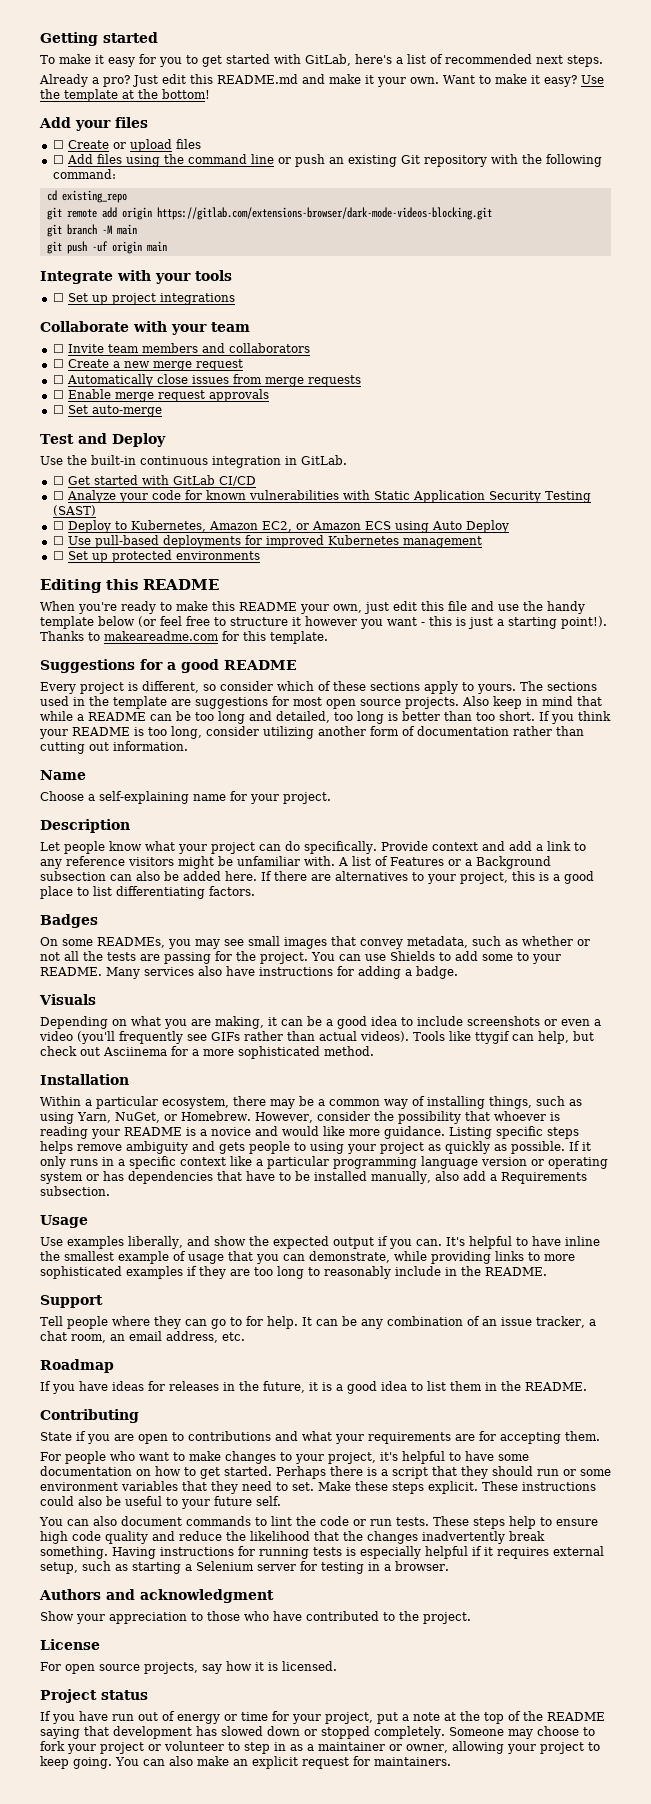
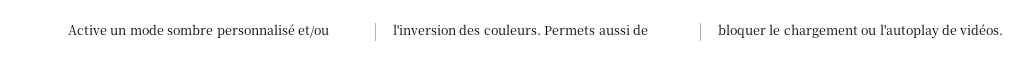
[40,32,158,46] [40,54,603,67] [39,74,604,87] [40,89,210,102] [39,117,148,131] [52,139,201,152] [52,154,602,167] [52,169,116,179] [46,190,127,203] [46,207,492,220] [46,224,137,237] [46,241,167,254] [40,270,232,284] [52,293,235,305] [40,321,250,335] [52,343,310,353] [52,359,243,371] [52,374,361,387] [52,389,269,402] [52,405,162,417] [40,433,166,447] [40,455,347,468] [52,475,256,486] [52,490,591,503] [52,505,96,516] [52,520,509,533] [52,535,482,548] [52,550,260,563] [40,579,219,593] [40,601,585,614] [40,616,607,629] [40,631,328,644] [40,659,297,673] [40,681,597,694] [40,696,602,709] [40,711,611,724] [39,726,584,739] [40,741,188,754] [40,770,86,780] [40,791,331,804] [40,819,130,833] [40,841,586,854] [40,856,551,869] [40,871,594,884] [40,886,255,899] [40,914,98,928] [40,936,590,949] [40,951,561,964] [40,966,458,979] [39,994,96,1005] [40,1016,601,1029] [39,1031,594,1044] [40,1046,374,1059] [40,1074,129,1085] [40,1096,582,1109] [40,1111,560,1124] [40,1126,579,1139] [40,1141,591,1154] [40,1156,608,1169] [40,1171,587,1184] [40,1186,110,1196] [40,1215,88,1228] [40,1236,600,1249] [40,1251,575,1264] [40,1266,547,1279] [40,1295,103,1308] [40,1316,596,1329] [40,1331,245,1343] [40,1359,114,1373] [40,1381,587,1394] [40,1409,139,1423] [40,1431,600,1444] [40,1451,529,1464] [40,1466,611,1479] [40,1481,596,1494] [40,1496,281,1509] [39,1516,598,1529] [40,1531,545,1544] [40,1546,604,1559] [40,1561,449,1574] [39,1589,274,1603] [40,1611,471,1624] [40,1639,100,1650] [40,1661,337,1674] [40,1689,148,1703] [40,1711,605,1724] [40,1726,595,1739] [40,1741,600,1754] [40,1756,451,1769] Getting started // To make it easy for you to get started with GitLab, here's a list of recommended next steps. // Already a pro? Just edit this README.md and make it your own. Want to make it easy? Use the template at the bottom! // Add your files // ☐ Create or upload files // ☐ Add files using the command line or push an existing Git repository with the following command: // cd existing_repo // git remote add origin https://gitlab.com/extensions-browser/dark-mode-videos-blocking.git // git branch -M main // git push -uf origin main // Integrate with your tools // ☐ Set up project integrations // Collaborate with your team // ☐ Invite team members and collaborators // ☐ Create a new merge request // ☐ Automatically close issues from merge requests // ☐ Enable merge request approvals // ☐ Set auto-merge // Test and Deploy // Use the built-in continuous integration in GitLab. // ☐ Get started with GitLab CI/CD // ☐ Analyze your code for known vulnerabilities with Static Application Security Testing (SAST) // ☐ Deploy to Kubernetes, Amazon EC2, or Amazon ECS using Auto Deploy // ☐ Use pull-based deployments for improved Kubernetes management // ☐ Set up protected environments // Editing this README // When you're ready to make this README your own, just edit this file and use the handy template below (or feel free to structure it however you want - this is just a starting point!). Thanks to makeareadme.com for this template. // Suggestions for a good README // Every project is different, so consider which of these sections apply to yours. The sections used in the template are suggestions for most open source projects. Also keep in mind that while a README can be too long and detailed, too long is better than too short. If you think your README is too long, consider utilizing another form of documentation rather than cutting out information. // Name // Choose a self-explaining name for your project. // Description // Let people know what your project can do specifically. Provide context and add a link to any reference visitors might be unfamiliar with. A list of Features or a Background subsection can also be added here. If there are alternatives to your project, this is a good place to list differentiating factors. // Badges // On some READMEs, you may see small images that convey metadata, such as whether or not all the tests are passing for the project. You can use Shields to add some to your README. Many services also have instructions for adding a badge. // Visuals // Depending on what you are making, it can be a good idea to include screenshots or even a video (you'll frequently see GIFs rather than actual videos). Tools like ttygif can help, but check out Asciinema for a more sophisticated method. // Installation // Within a particular ecosystem, there may be a common way of installing things, such as using Yarn, NuGet, or Homebrew. However, consider the possibility that whoever is reading your README is a novice and would like more guidance. Listing specific steps helps remove ambiguity and gets people to using your project as quickly as possible. If it only runs in a specific context like a particular programming language version or operating system or has dependencies that have to be installed manually, also add a Requirements subsection. // Usage // Use examples liberally, and show the expected output if you can. It's helpful to have inline the smallest example of usage that you can demonstrate, while providing links to more sophisticated examples if they are too long to reasonably include in the README. // Support // Tell people where they can go to for help. It can be any combination of an issue tracker, a chat room, an email address, etc. // Roadmap // If you have ideas for releases in the future, it is a good idea to list them in the README. // Contributing // State if you are open to contributions and what your requirements are for accepting them. // For people who want to make changes to your project, it's helpful to have some documentation on how to get started. Perhaps there is a script that they should run or some environment variables that they need to set. Make these steps explicit. These instructions could also be useful to your future self. // You can also document commands to lint the code or run tests. These steps help to ensure high code quality and reduce the likelihood that the changes inadvertently break something. Having instructions for running tests is especially helpful if it requires external setup, such as starting a Selenium server for testing in a browser. // Authors and acknowledgment // Show your appreciation to those who have contributed to the project. // License // For open source projects, say how it is licensed. // Project status // If you have run out of energy or time for your project, put a note at the top of the README saying that development has slowed down or stopped completely. Someone may choose to fork your project or volunteer to step in as a maintainer or owner, allowing your project to keep going. You can also make an explicit request for maintainers. -> [68,24,1004,39] Active un mode sombre personnalisé et/ou l'inversion des couleurs. Permets aussi de bloquer le chargement ou l'autoplay de vidéos.

